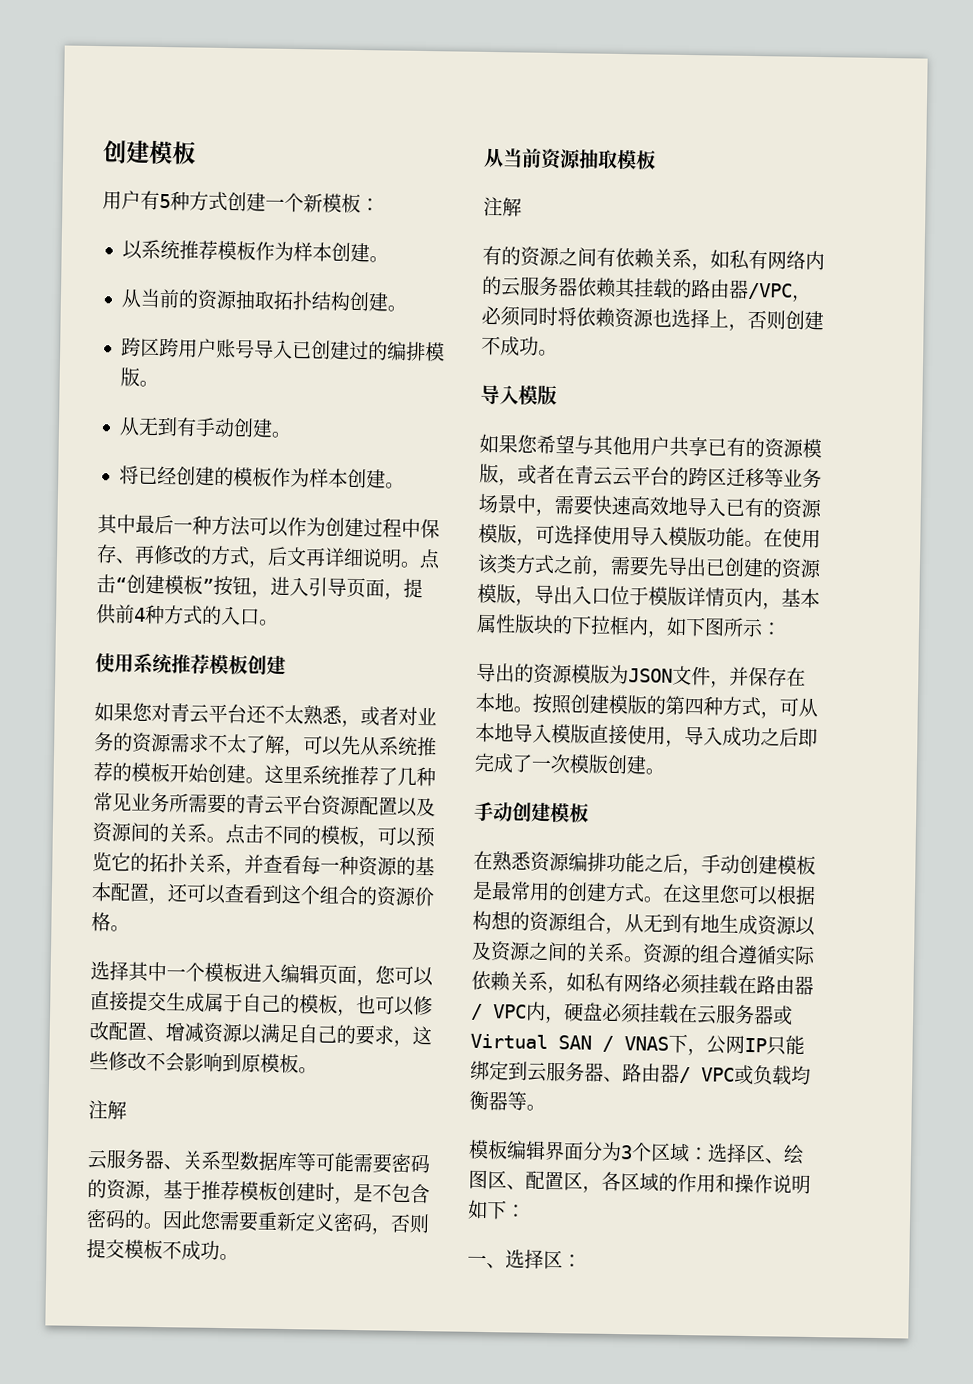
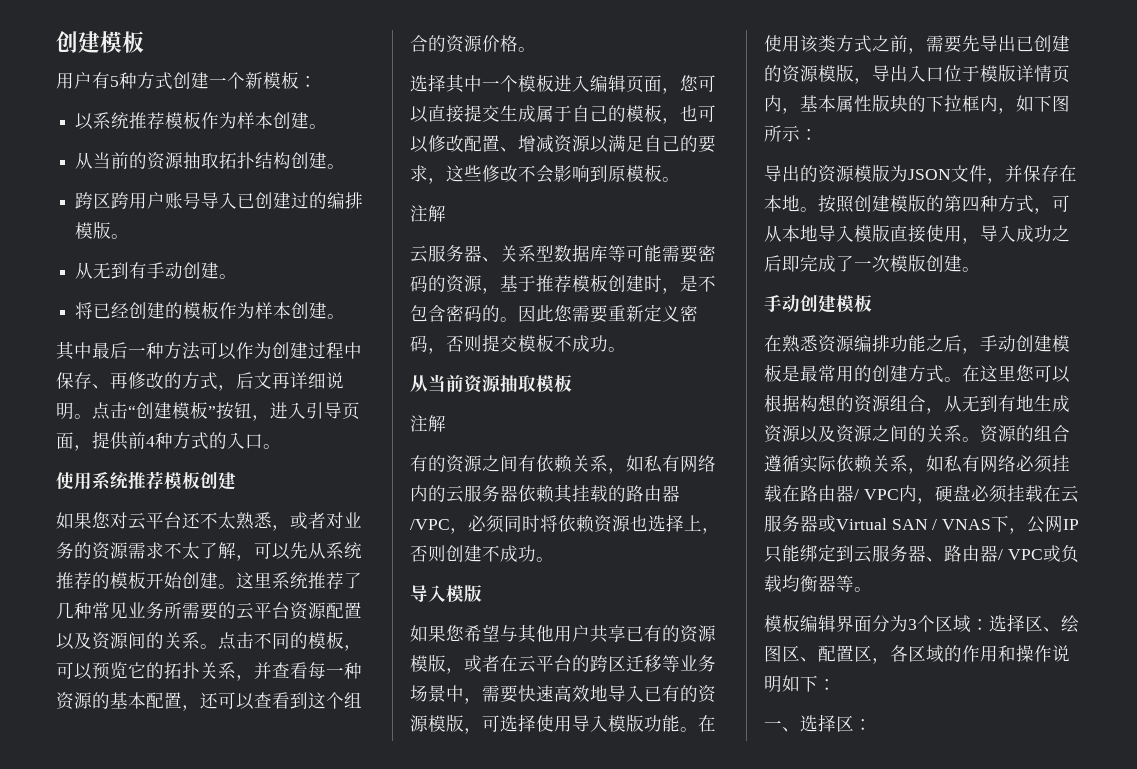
[170,703,190,723] 青 -> (128, 520) none
[245,794,265,814] 青 -> (236, 610) none
[574,465,613,486] 青云 -> (518, 663) none

